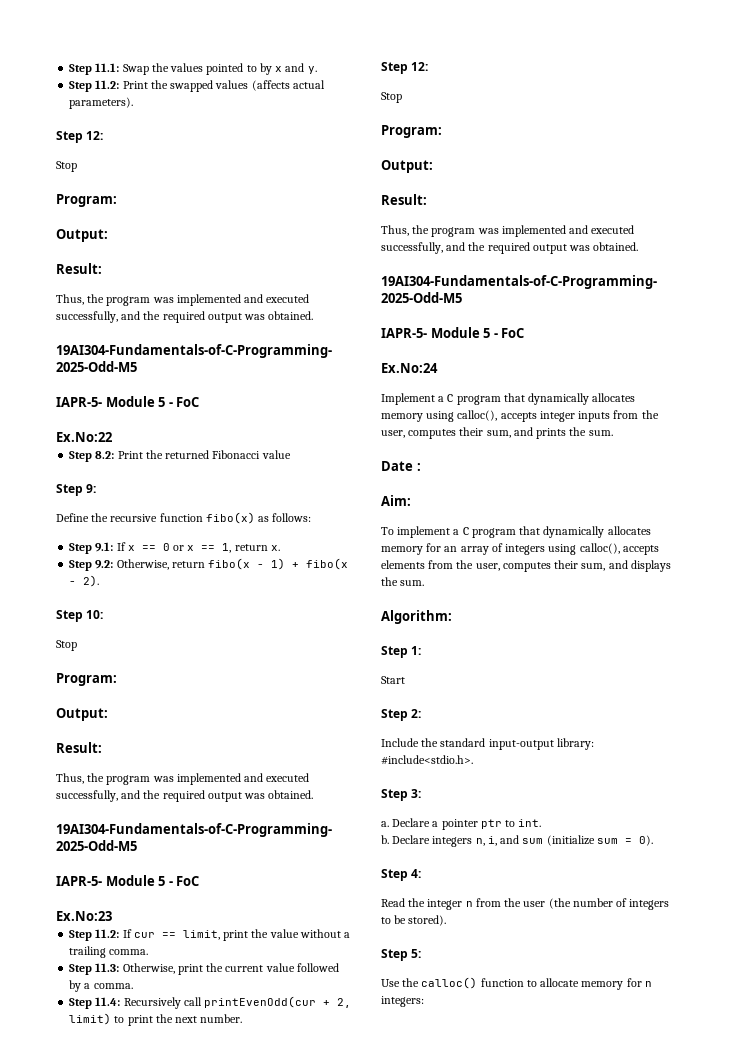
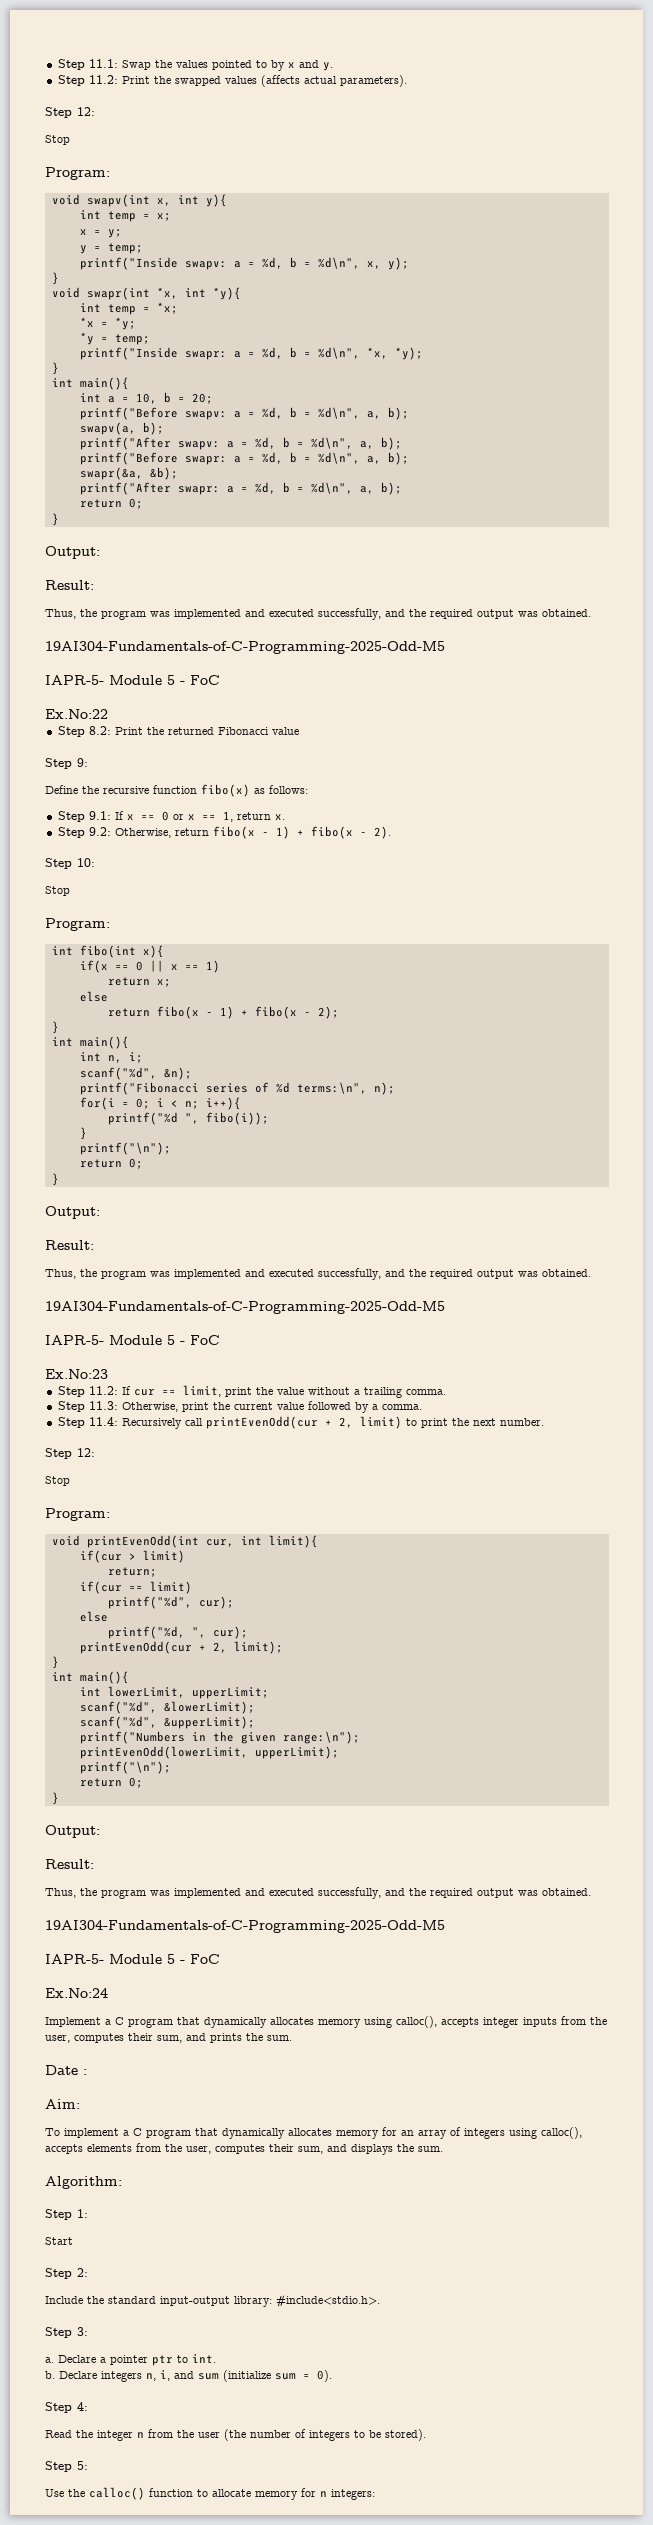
(117, 200) none -> [51,194,227,207] [79,210,171,222] [79,229,122,238] [79,243,143,254] [79,257,409,270] [51,272,59,285] [51,287,241,300] [79,302,178,315] [79,317,136,330] [79,332,150,345] [79,347,423,360] [51,362,59,375] [51,377,129,390] [79,392,213,404] [79,407,409,420] [79,422,164,435] [79,437,402,450] [79,452,409,465] [79,467,178,480] [79,482,402,495] [79,498,143,509] [51,513,59,526] // void swapv(int x, int y){ // int temp = x; // x = y; // y = temp; // printf("Inside swapv: a = %d, b = %d\n", x, y); // } // void swapr(int *x, int *y){ // int temp = *x; // *x = *y; // *y = temp; // printf("Inside swapr: a = %d, b = %d\n", *x, *y); // } // int main(){ // int a = 10, b = 20; // printf("Before swapv: a = %d, b = %d\n", a, b); // swapv(a, b); // printf("After swapv: a = %d, b = %d\n", a, b); // printf("Before swapr: a = %d, b = %d\n", a, b); // swapr(&a, &b); // printf("After swapr: a = %d, b = %d\n", a, b); // return 0; // }
(117, 679) none -> [51,945,164,958] [79,960,220,973] [107,977,171,987] [79,991,108,1002] [107,1006,339,1019] [51,1021,59,1034] [51,1036,129,1049] [79,1052,143,1063] [79,1067,192,1080] [79,1082,395,1095] [79,1097,241,1110] [107,1112,269,1125] [79,1127,87,1140] [79,1142,171,1155] [79,1158,143,1169] [51,1173,59,1186] // int fibo(int x){ // if(x == 0 || x == 1) // return x; // else // return fibo(x - 1) + fibo(x - 2); // } // int main(){ // int n, i; // scanf("%d", &n); // printf("Fibonacci series of %d terms:\n", n); // for(i = 0; i < n; i++){ // printf("%d ", fibo(i)); // } // printf("\n"); // return 0; // }
(442, 131) none -> [51,1535,318,1548] [79,1550,185,1563] [107,1567,157,1577] [79,1581,192,1594] [107,1596,234,1609] [79,1611,108,1622] [107,1626,248,1639] [79,1641,283,1654] [51,1656,59,1669] [51,1671,129,1684] [79,1686,269,1699] [79,1701,255,1714] [79,1716,255,1729] [79,1731,360,1744] [79,1746,339,1759] [79,1761,171,1774] [79,1777,143,1788] [51,1792,59,1805] // void printEvenOdd(int cur, int limit){ // if(cur > limit) // return; // if(cur == limit) // printf("%d", cur); // else // printf("%d, ", cur); // printEvenOdd(cur + 2, limit); // } // int main(){ // int lowerLimit, upperLimit; // scanf("%d", &lowerLimit); // scanf("%d", &upperLimit); // printf("Numbers in the given range:\n"); // printEvenOdd(lowerLimit, upperLimit); // printf("\n"); // return 0; // }

